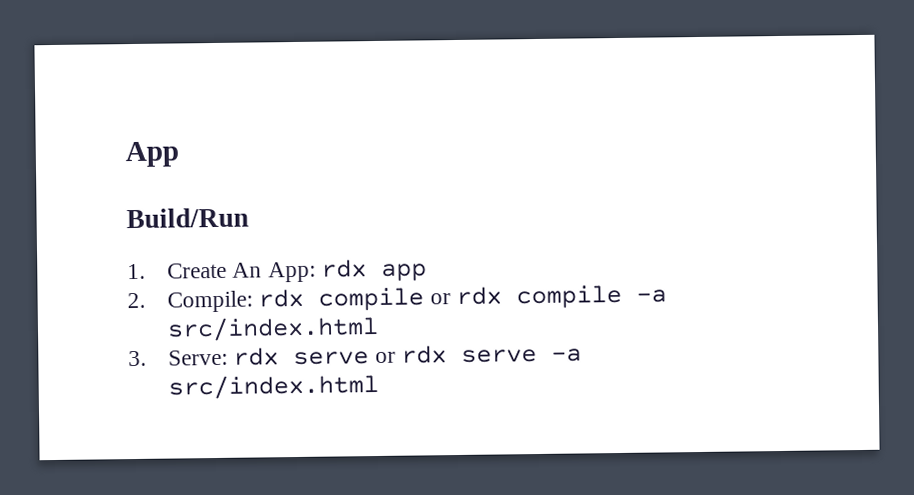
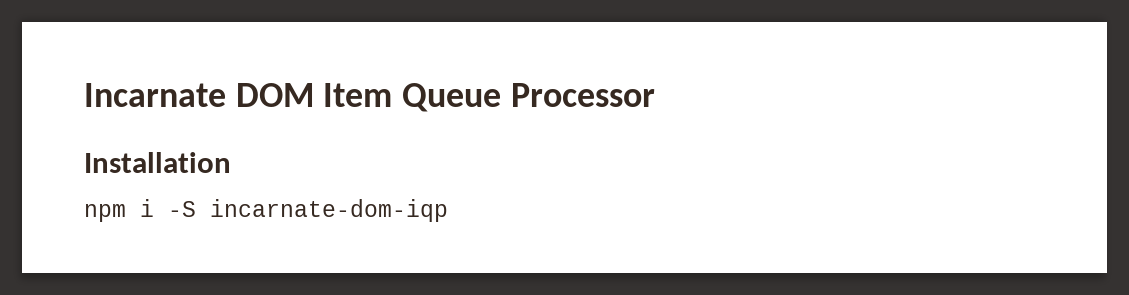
[125,141,179,168] [126,207,249,229] [127,259,427,283] [127,284,667,313] [167,315,380,342] [128,345,582,367] [168,373,380,400] App // Build/Run // 1. Create An App: rdx app // 2. Compile: rdx compile or rdx compile -a src/index.html // 3. Serve: rdx serve or rdx serve -a src/index.html -> [84,83,655,112] [84,152,231,173] [84,199,448,222] Incarnate DOM Item Queue Processor // Installation // npm i -S incarnate-dom-iqp

